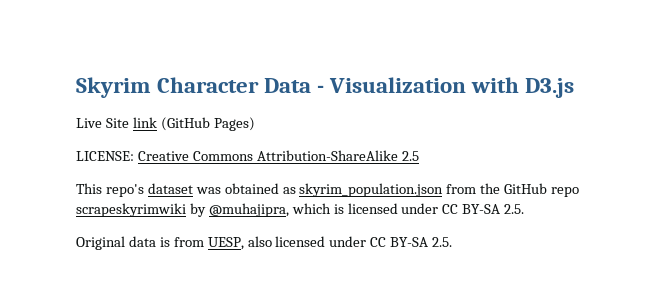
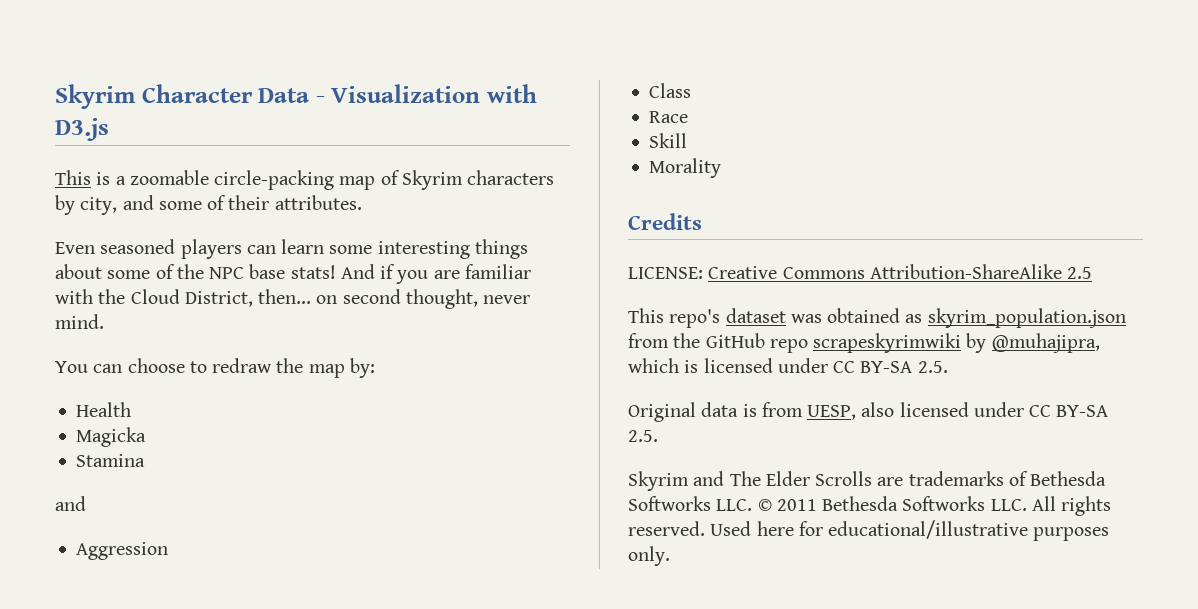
[76,117,255,131] Live Site link (GitHub Pages) -> [55,170,555,190] [55,195,362,215] [55,239,528,259] [55,264,531,284] [55,289,531,309] [55,314,104,329] [55,358,375,378] [76,402,132,417] [76,427,147,447] [76,454,146,467] [55,496,86,511] [76,542,169,560] [649,83,692,98] [649,111,689,123] [649,133,688,148] [649,158,722,178] [628,213,702,230] This is a zoomable circle-packing map of Skyrim characters by city, and some of their attributes. // Even seasoned players can learn some interesting things about some of the NPC base stats! And if you are familiar with the Cloud District, then... on second thought, never mind. // You can choose to redraw the map by: // Health // Magicka // Stamina // and // Aggression // Class // Race // Skill // Morality // Credits
(453, 242) none -> [628,471,1107,491] [628,496,1112,516] [628,520,1110,541] [628,546,670,566] // Skyrim and The Elder Scrolls are trademarks of Bethesda Softworks LLC. © 2011 Bethesda Softworks LLC. All rights reserved. Used here for educational/illustrative purposes only.

